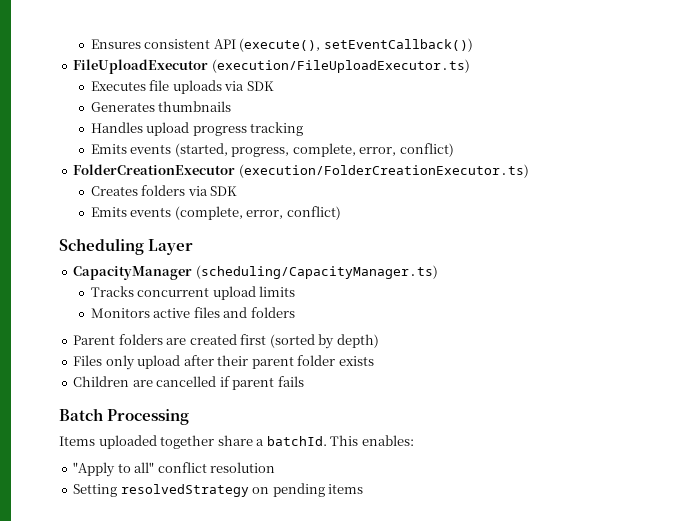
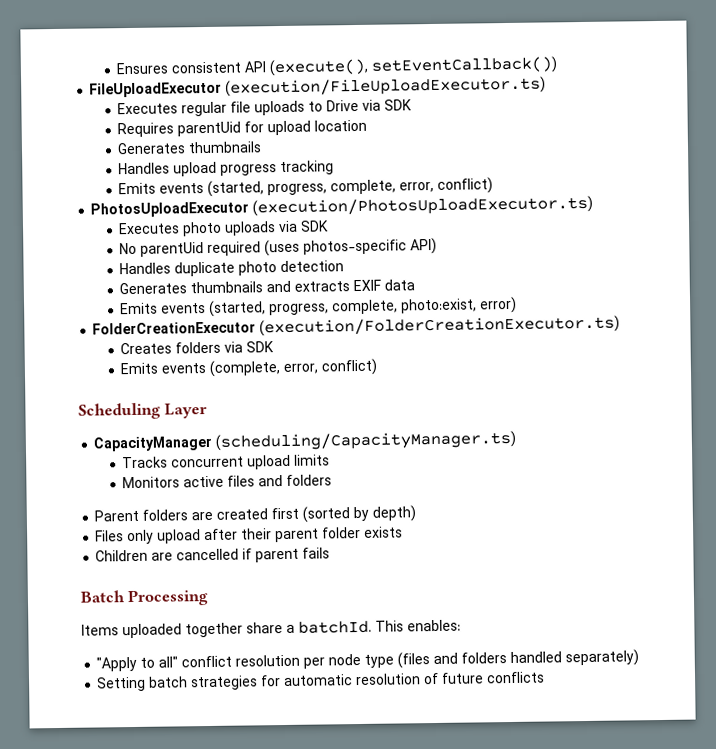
(146, 86) none -> [181,101,228,117] regular
[224,81,274,91] via SDK -> [308,99,413,112] [117,119,368,138] to Drive via SDK // Requires parentUid for upload location
(454, 150) none -> [90,195,594,218] [118,220,330,237] [119,237,438,257] [119,260,345,277] [119,279,416,295] [120,296,518,317] // PhotosUploadExecutor (execution/PhotosUploadExecutor.ts) // Executes photo uploads via SDK // No parentUid required (uses photos-specific API) // Handles duplicate photo detection // Generates thumbnails and extracts EXIF data // Emits events (started, progress, complete, photo:exist, error)
[73,483,364,497] // Setting resolvedStrategy on pending items -> [303,649,640,669] [96,671,546,692] per node type (files and folders handled separately) // Setting batch strategies for automatic resolution of future conflicts

